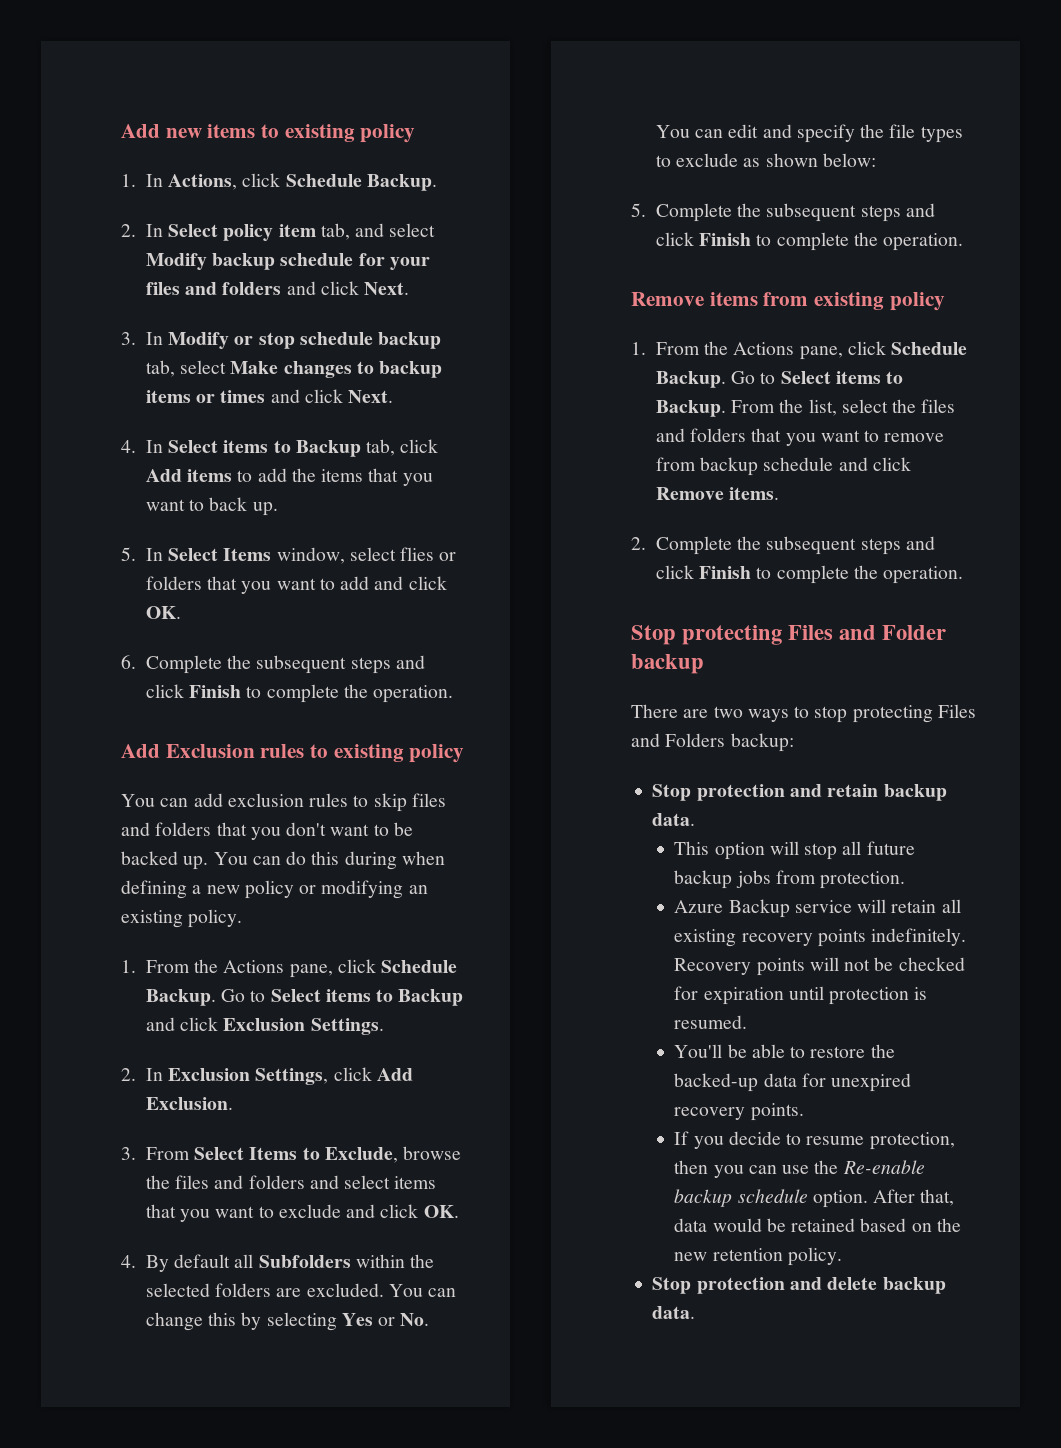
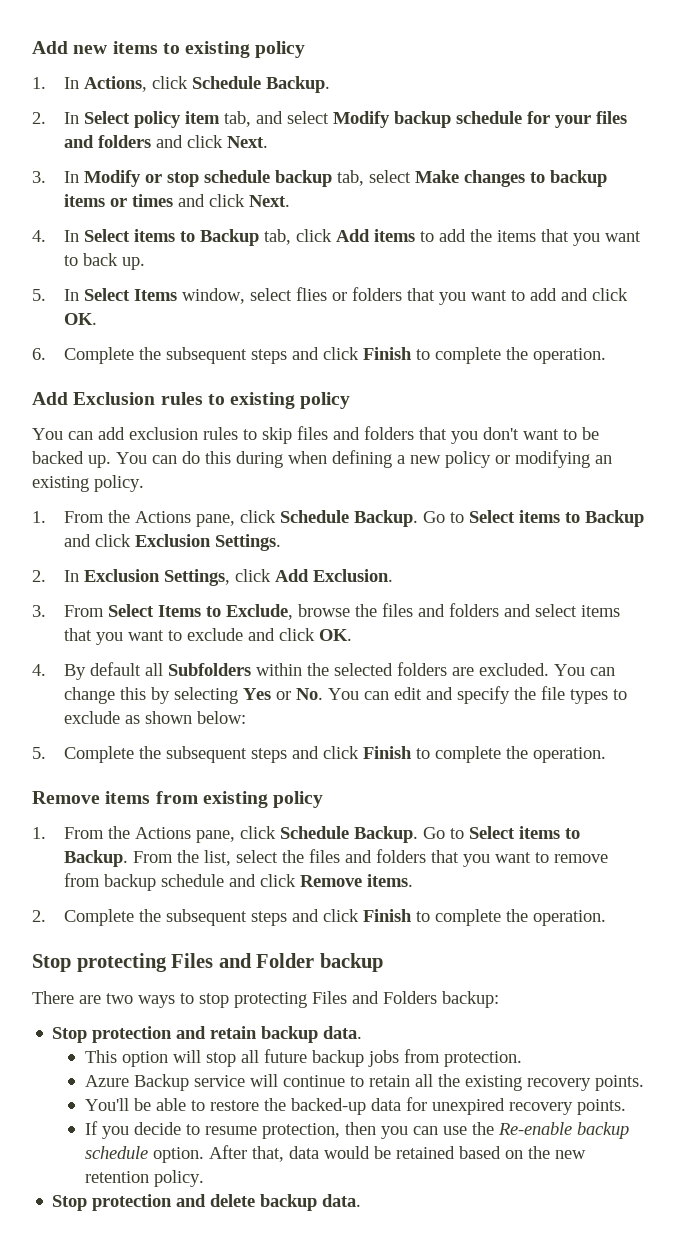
(887, 906) none -> [282,1075,364,1087] continue to
(961, 906) none -> [437,1074,460,1087] the
[817,928,967,947] [674,957,965,976] [674,986,928,1005] [674,1015,748,1029] points indefinitely. Recovery points will not be checked for expiration until protection is resumed. -> [594,1075,644,1091] points.

